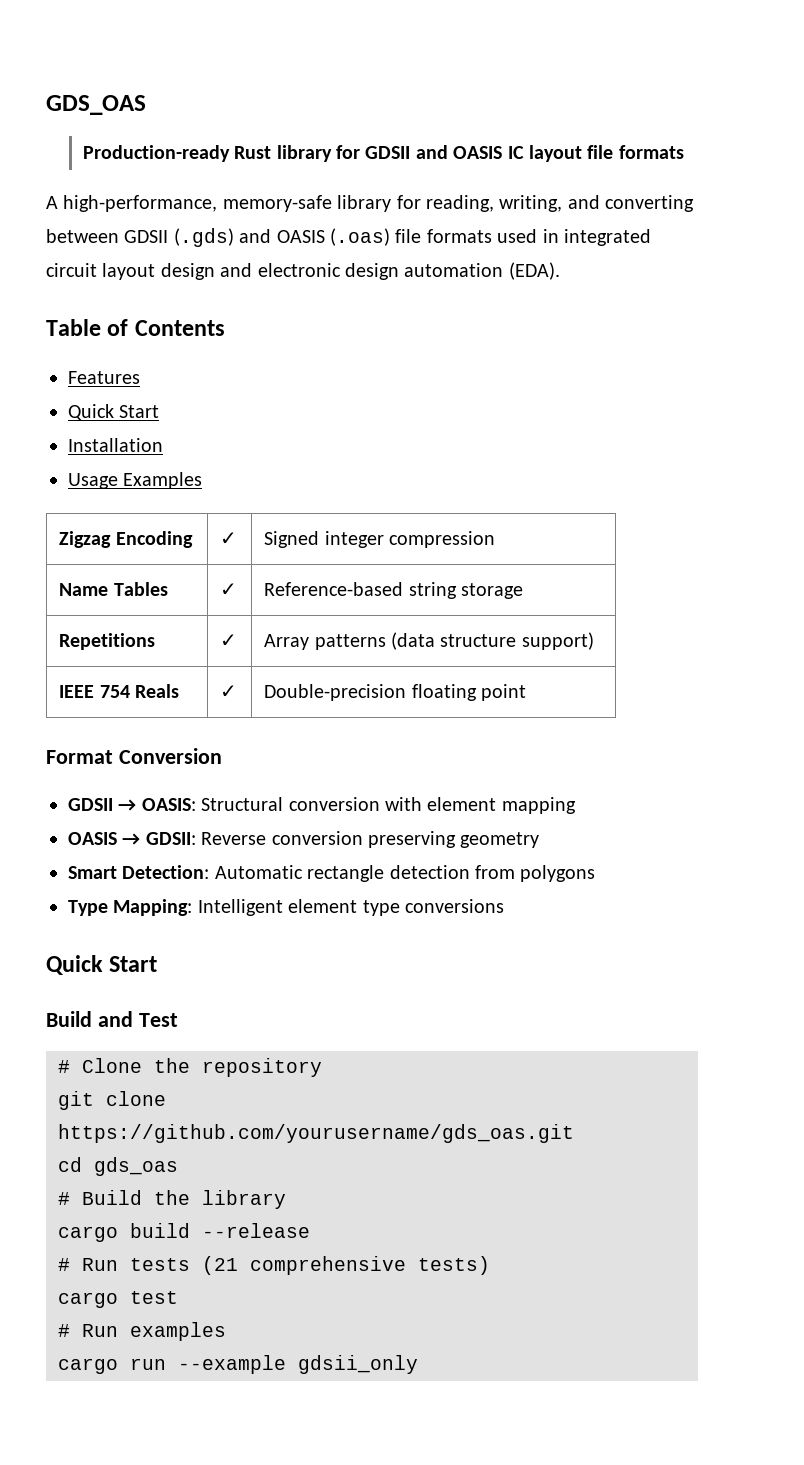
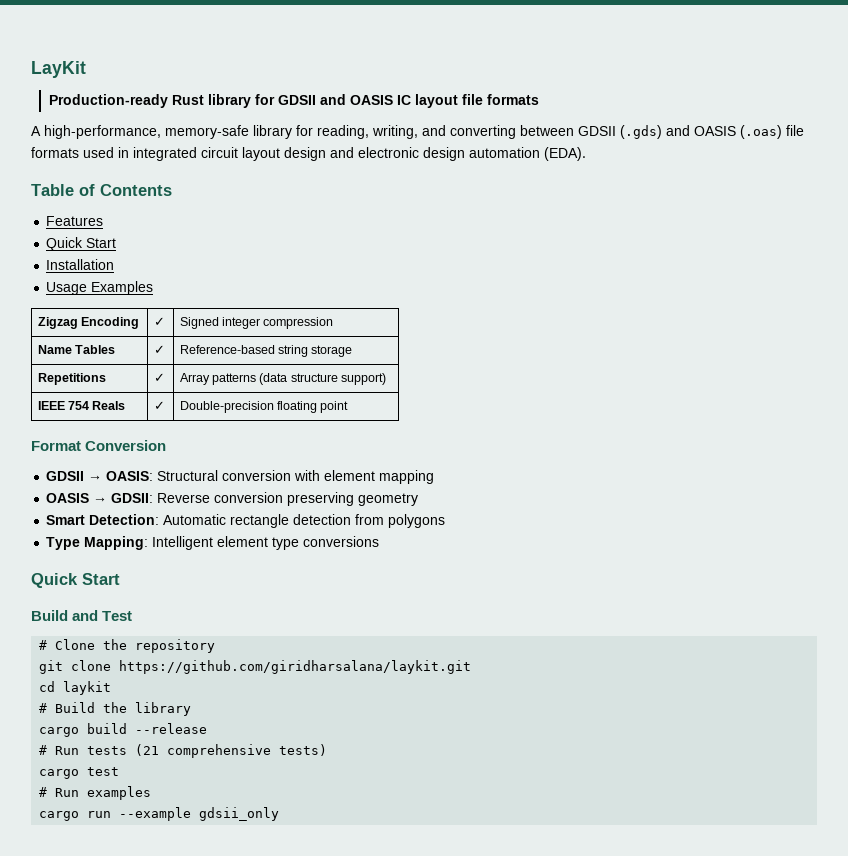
[46,95,146,115] GDS_OAS -> [31,61,86,78] LayKit
[58,1124,574,1143] https://github.com/yourusername/gds_oas.git -> [119,660,472,674] https://github.com/giridharsalana/laykit.git
[94,1157,178,1176] gds_oas -> [63,681,112,695] laykit

